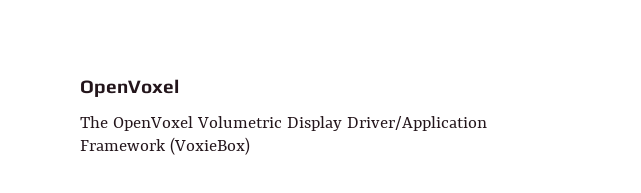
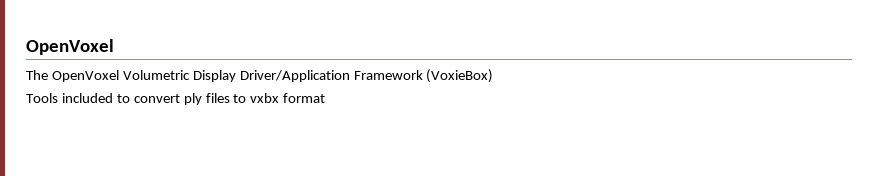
(250, 146) none -> [26,93,326,105] // Tools included to convert ply files to vxbx format

